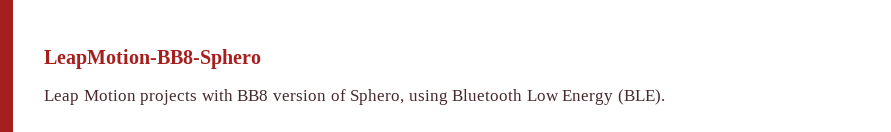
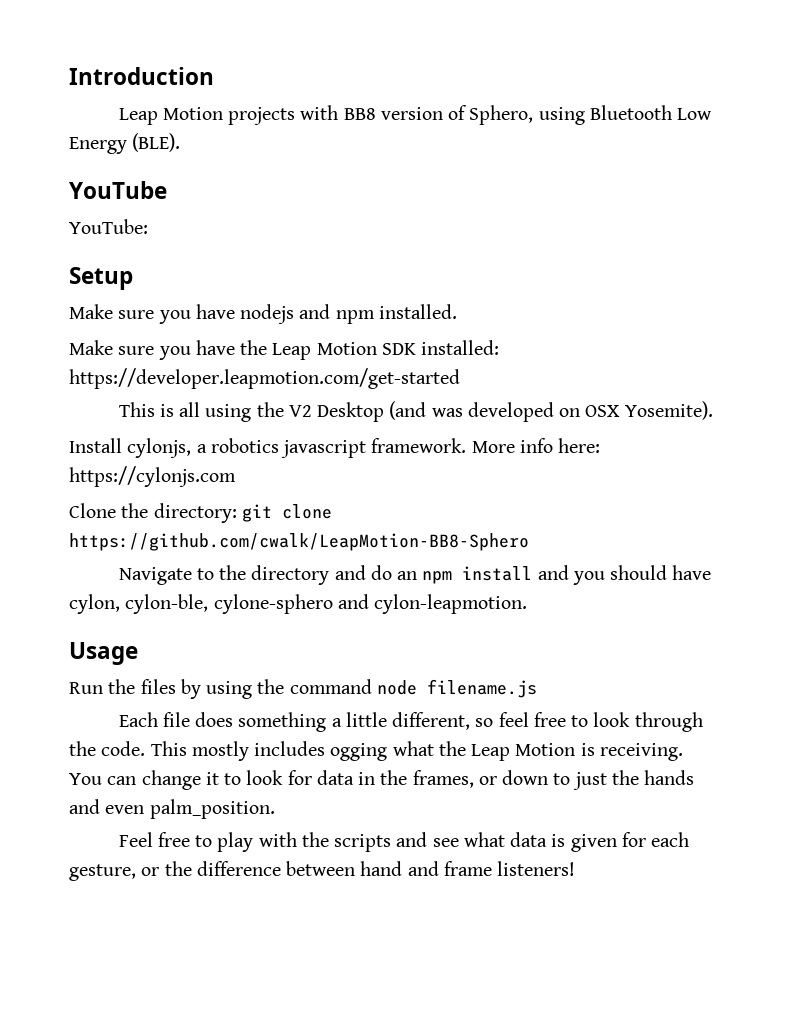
[44,49,261,69] LeapMotion-BB8-Sphero -> [69,67,214,85] Introduction
(666, 97) none -> [69,181,167,199] [69,219,148,234] [69,267,133,290] [69,304,457,324] [69,340,500,360] [69,368,460,389] [118,401,713,422] [69,438,601,458] [69,466,236,487] [69,503,332,523] [69,533,529,551] [118,565,712,585] [69,594,528,614] [69,642,138,665] [69,679,537,699] [118,712,703,732] [69,741,683,761] [69,770,695,790] [69,799,275,819] [118,832,690,852] [69,861,576,881] // YouTube // YouTube: // Setup // Make sure you have nodejs and npm installed. // Make sure you have the Leap Motion SDK installed: https://developer.leapmotion.com/get-started // This is all using the V2 Desktop (and was developed on OSX Yosemite). // Install cylonjs, a robotics javascript framework. More info here: https://cylonjs.com // Clone the directory: git clone https://github.com/cwalk/LeapMotion-BB8-Sphero // Navigate to the directory and do an npm install and you should have cylon, cylon-ble, cylone-sphero and cylon-leapmotion. // Usage // Run the files by using the command node filename.js // Each file does something a little different, so feel free to look through the code. This mostly includes ogging what the Leap Motion is receiving. You can change it to look for data in the frames, or down to just the hands and even palm_position. // Feel free to play with the scripts and see what data is given for each gesture, or the difference between hand and frame listeners!

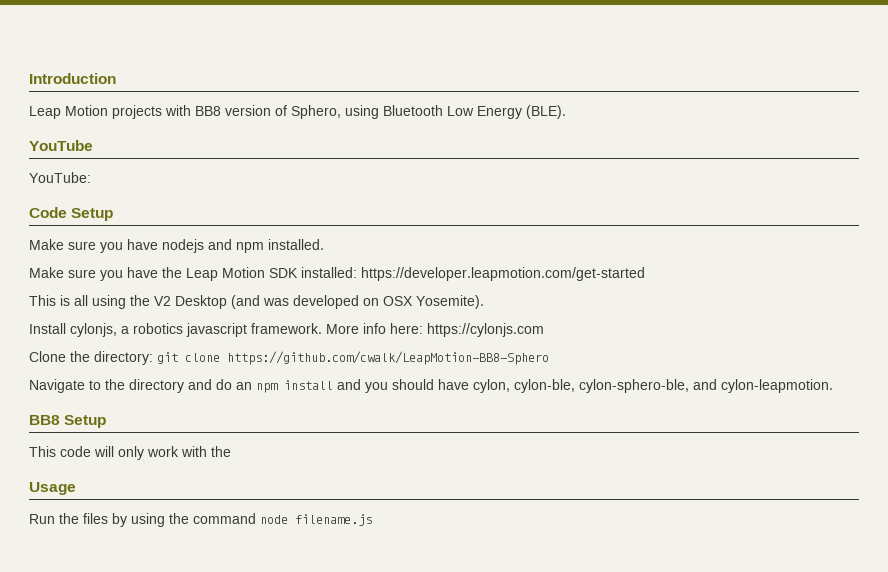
(148, 226) none -> [29,207,67,218] Code
[213,594,333,614] cylone-sphero -> [579,379,689,393] cylon-sphero-ble,
(528, 604) none -> [29,415,107,428] [29,446,231,460] // BB8 Setup // This code will only work with the
[118,712,703,732] [69,741,683,761] [69,770,695,790] [69,799,275,819] [118,832,690,852] [69,861,576,881] // Each file does something a little different, so feel free to look through the code. This mostly includes ogging what the Leap Motion is receiving. You can change it to look for data in the frames, or down to just the hands and even palm_position. // Feel free to play with the scripts and see what data is given for each gesture, or the difference between hand and frame listeners! -> (372, 520) none

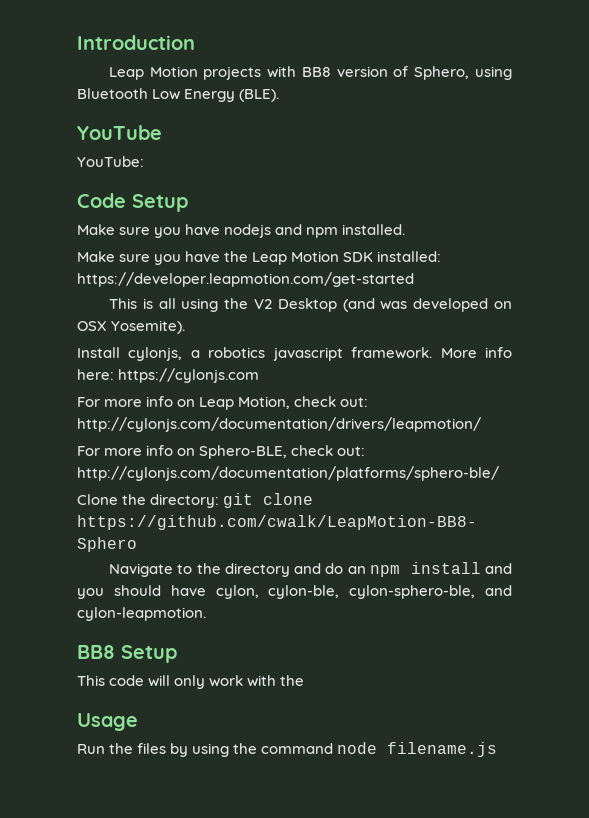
(544, 330) none -> [77,396,369,410] [77,417,481,432] [77,445,366,459] [77,466,499,481] // For more info on Leap Motion, check out: http://cylonjs.com/documentation/drivers/leapmotion/ // For more info on Sphero-BLE, check out: http://cylonjs.com/documentation/platforms/sphero-ble/

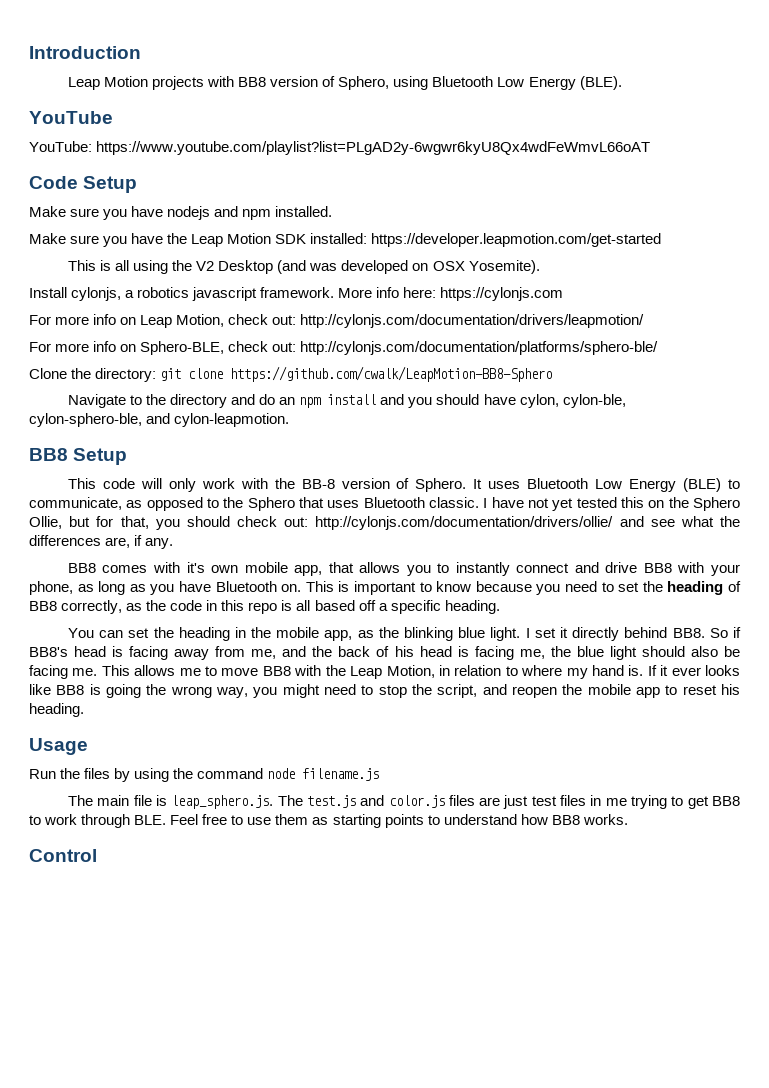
(144, 161) none -> [96,141,651,155] https://www.youtube.com/playlist?list=PLgAD2y-6wgwr6kyU8Qx4wdFeWmvL66oAT
(305, 680) none -> [301,478,740,492] [29,497,741,511] [29,516,740,530] [29,535,174,549] [67,562,741,576] [29,581,742,595] [29,600,500,614] [67,627,742,641] [29,646,740,660] [29,665,740,679] [29,684,741,698] [29,703,84,717] BB-8 version of Sphero. It uses Bluetooth Low Energy (BLE) to communicate, as opposed to the Sphero that uses Bluetooth classic. I have not yet tested this on the Sphero Ollie, but for that, you should check out: http://cylonjs.com/documentation/drivers/ollie/ and see what the differences are, if any. // BB8 comes with it's own mobile app, that allows you to instantly connect and drive BB8 with your phone, as long as you have Bluetooth on. This is important to know because you need to set the heading of BB8 correctly, as the code in this repo is all based off a specific heading. // You can set the heading in the mobile app, as the blinking blue light. I set it directly behind BB8. So if BB8's head is facing away from me, and the back of his head is facing me, the blue light should also be facing me. This allows me to move BB8 with the Leap Motion, in relation to where my hand is. If it ever looks like BB8 is going the wrong way, you might need to stop the script, and reopen the mobile app to reset his heading.
(498, 749) none -> [67,795,740,809] [29,814,628,828] [29,849,97,862] // The main file is leap_sphero.js. The test.js and color.js files are just test files in me trying to get BB8 to work through BLE. Feel free to use them as starting points to understand how BB8 works. // Control

